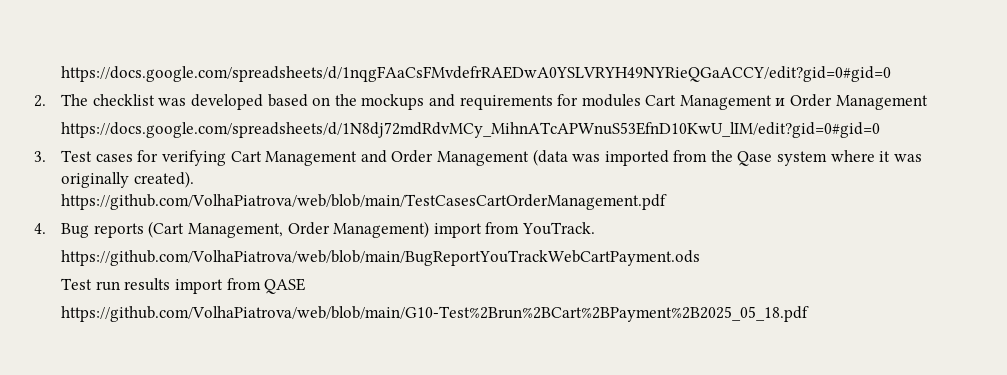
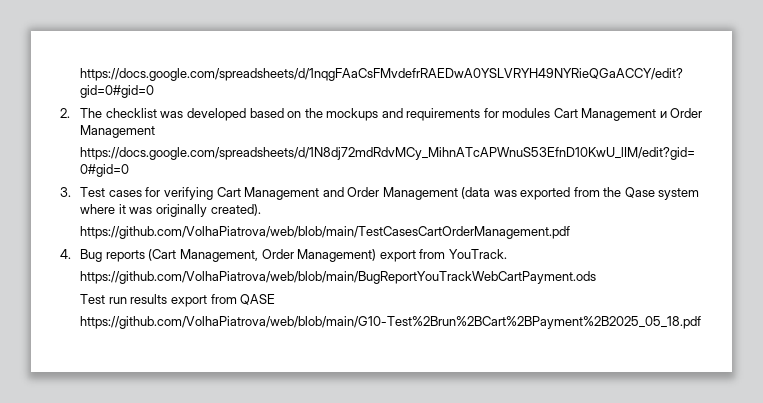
[604,150,669,166] imported -> [520,187,571,200] exported
[433,223,482,238] import -> [379,250,416,262] export
[174,279,223,294] import -> [170,295,207,307] export

